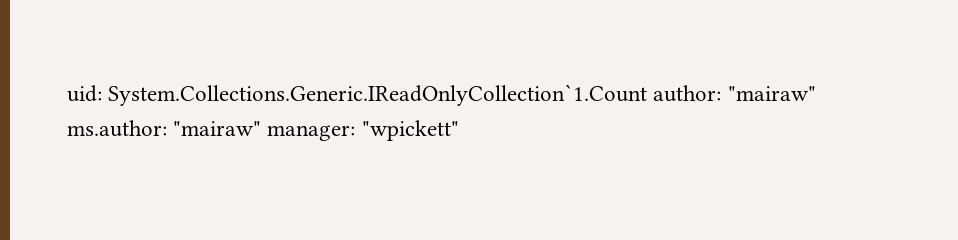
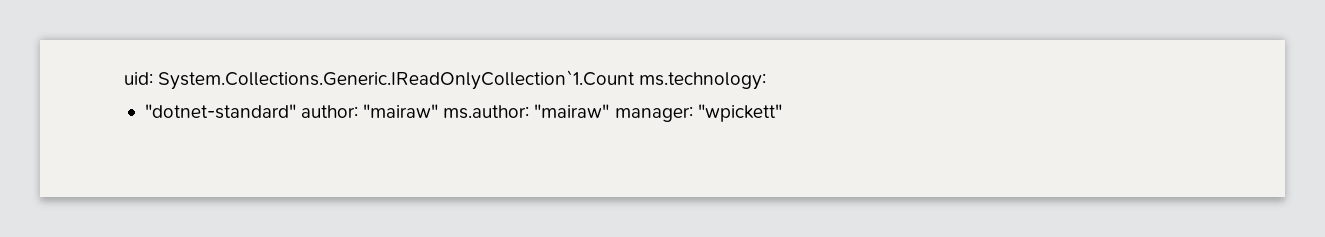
(648, 95) none -> [639,72,767,90] [144,104,296,119] ms.technology: // "dotnet-standard"

